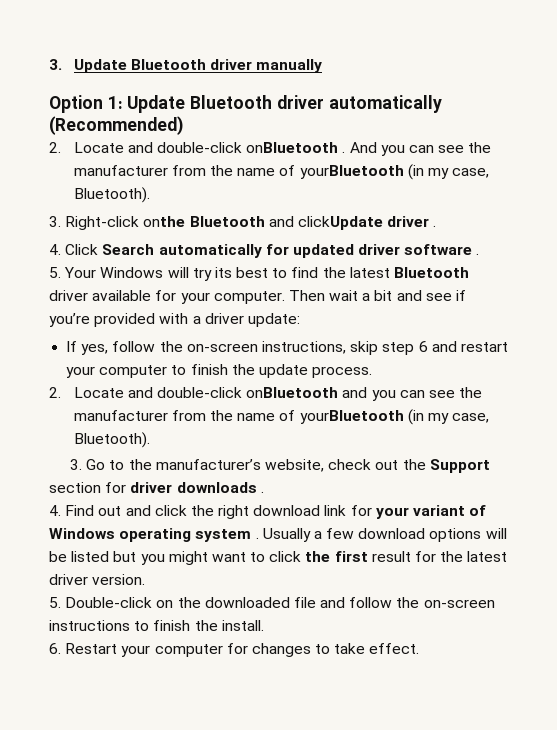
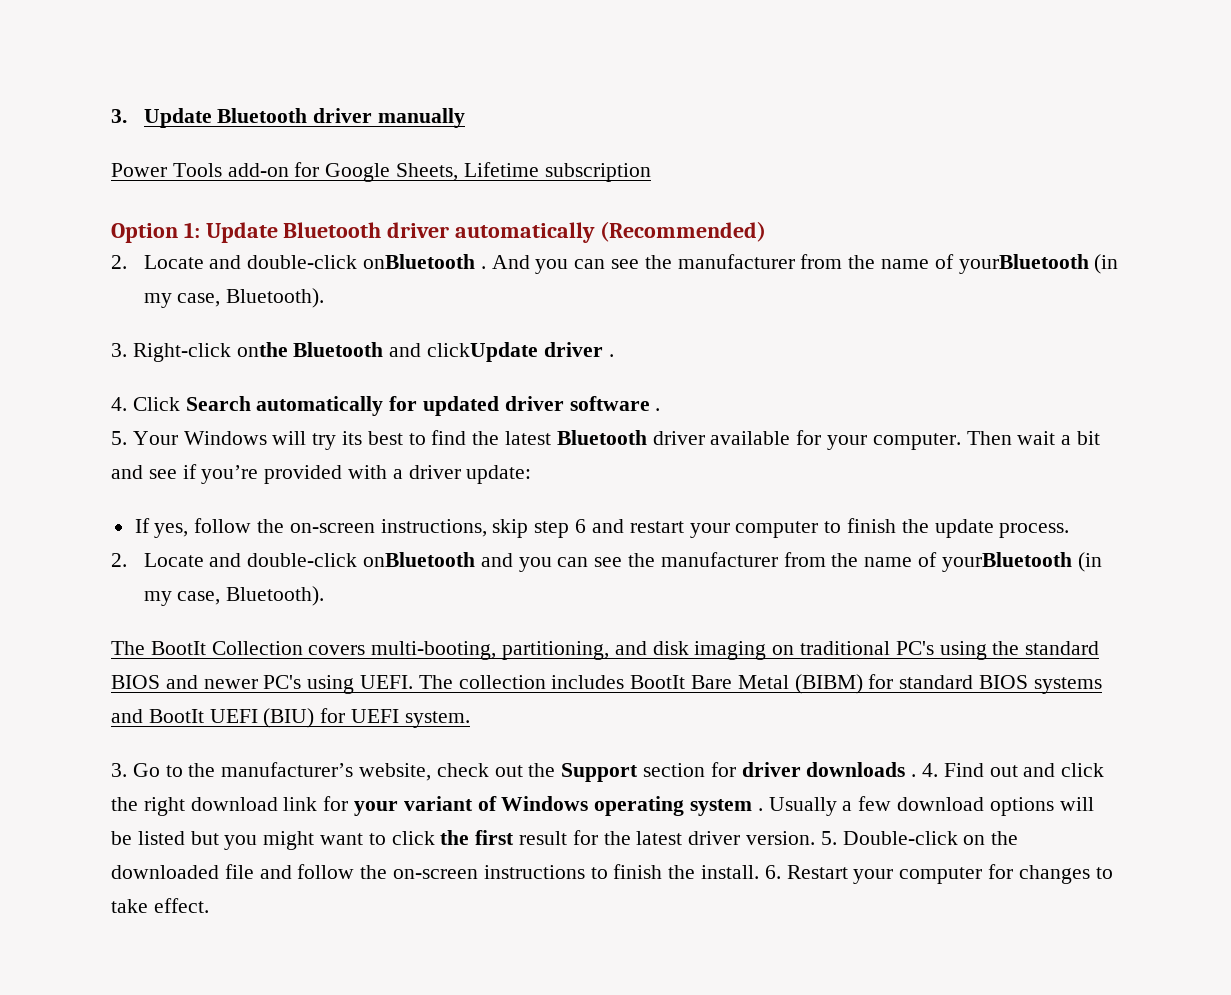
(323, 66) none -> [111,162,651,182] // Power Tools add-on for Google Sheets, Lifetime subscription
(150, 440) none -> [111,641,1100,660] [111,674,1102,694] [111,708,470,728] // The BootIt Collection covers multi-booting, partitioning, and disk imaging on traditional PC's using the standard BIOS and newer PC's using UEFI. The collection includes BootIt Bare Metal (BIBM) for standard BIOS systems and BootIt UEFI (BIU) for UEFI system.
(264, 492) // -> (917, 775) none
(146, 579) // -> (816, 838) none
(264, 625) // -> (760, 872) none

